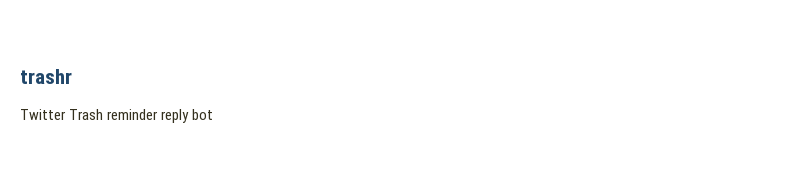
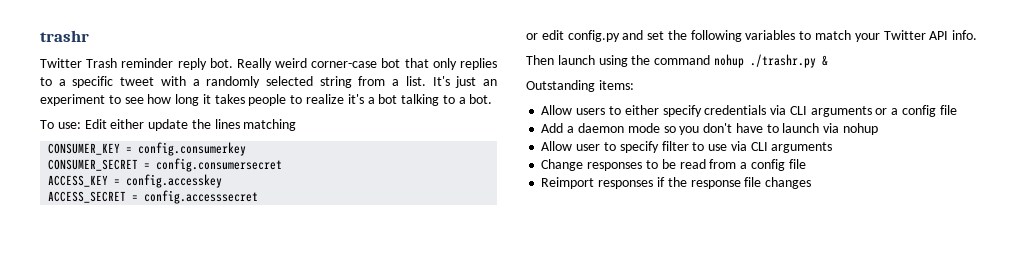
[192,109,214,120] bot -> [209,58,498,70] [40,76,498,88] [40,94,493,106] [40,119,297,131] [48,142,247,156] [48,158,283,172] [48,174,223,188] [48,190,259,204] [526,30,978,42] [526,54,828,68] [526,80,634,92] [541,105,957,117] [541,123,878,135] [541,141,833,153] [541,159,806,171] [541,177,812,189] bot. Really weird corner-case bot that only replies to a specific tweet with a randomly selected string from a list. It's just an experiment to see how long it takes people to realize it's a bot talking to a bot. // To use: Edit either update the lines matching // CONSUMER_KEY = config.consumerkey // CONSUMER_SECRET = config.consumersecret // ACCESS_KEY = config.accesskey // ACCESS_SECRET = config.accesssecret // or edit config.py and set the following variables to match your Twitter API info. // Then launch using the command nohup ./trashr.py & // Outstanding items: // Allow users to either specify credentials via CLI arguments or a config file // Add a daemon mode so you don't have to launch via nohup // Allow user to specify filter to use via CLI arguments // Change responses to be read from a config file // Reimport responses if the response file changes

